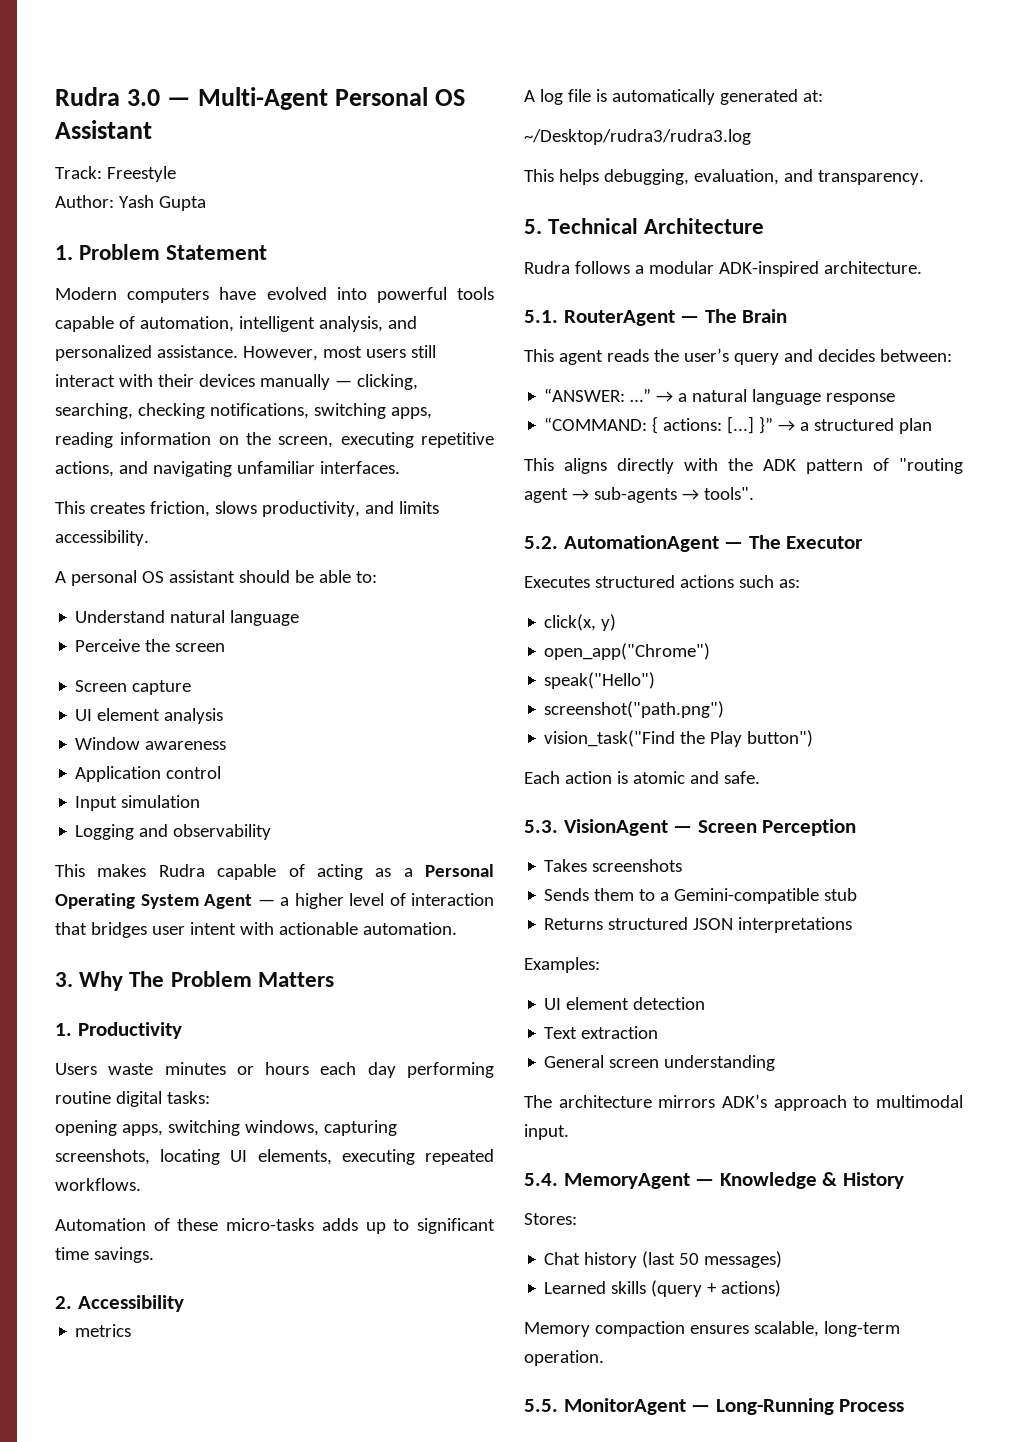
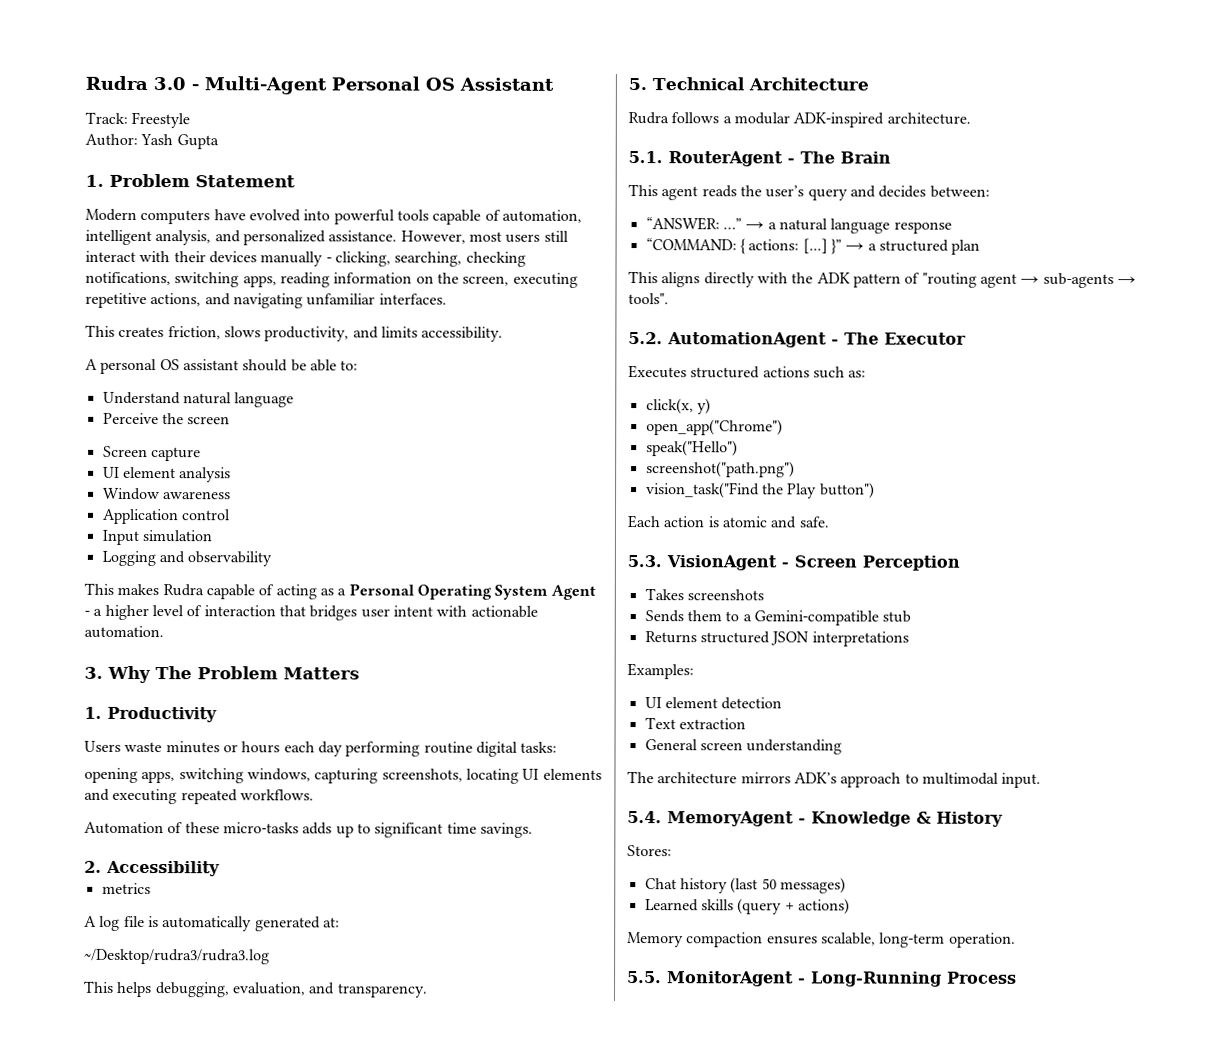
[167,97,192,106] — -> [191,84,199,91] -
[334,380,352,387] — -> [325,257,332,263] -
[257,899,275,906] — -> [84,610,90,616] -
[257,1149,332,1165] elements, -> [542,768,602,780] [84,788,110,801] elements and
[680,316,700,323] — -> [787,158,795,164] -
[724,542,744,549] — -> [831,339,839,345] -
[673,826,693,833] — -> [781,562,789,568] -
[695,1179,715,1186] — -> [798,818,806,824] -
[691,1405,711,1412] — -> [798,978,806,984] -

